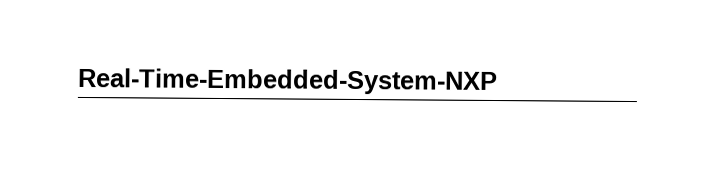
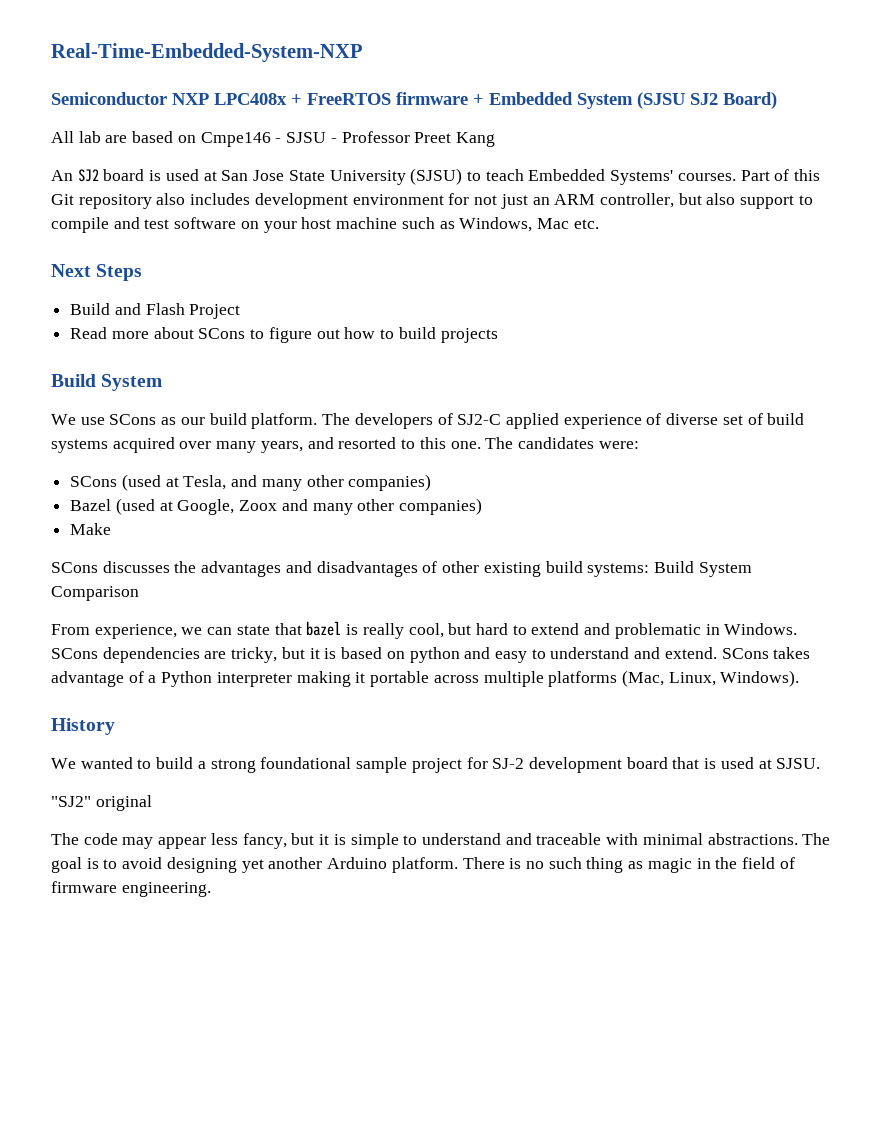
(498, 81) none -> [51,92,777,109] [51,131,495,147] [51,168,821,185] [51,193,813,209] [51,217,599,233] [51,264,143,281] [70,303,241,319] [70,327,498,343] [51,374,163,391] [51,413,805,429] [51,437,639,453] [70,474,432,491] [70,498,483,515] [70,523,112,535] [51,561,752,577] [51,586,139,601] [51,621,798,639] [51,647,811,663] [51,670,800,687] [51,718,115,735] [51,757,821,773] [51,795,152,811] [51,833,831,849] [51,857,795,873] [51,881,211,897] // Semiconductor NXP LPC408x + FreeRTOS firmware + Embedded System (SJSU SJ2 Board) // All lab are based on Cmpe146 - SJSU - Professor Preet Kang // An SJ2 board is used at San Jose State University (SJSU) to teach Embedded Systems' courses. Part of this Git repository also includes development environment for not just an ARM controller, but also support to compile and test software on your host machine such as Windows, Mac etc. // Next Steps // Build and Flash Project // Read more about SCons to figure out how to build projects // Build System // We use SCons as our build platform. The developers of SJ2-C applied experience of diverse set of build systems acquired over many years, and resorted to this one. The candidates were: // SCons (used at Tesla, and many other companies) // Bazel (used at Google, Zoox and many other companies) // Make // SCons discusses the advantages and disadvantages of other existing build systems: Build System Comparison // From experience, we can state that bazel is really cool, but hard to extend and problematic in Windows. SCons dependencies are tricky, but it is based on python and easy to understand and extend. SCons takes advantage of a Python interpreter making it portable across multiple platforms (Mac, Linux, Windows). // History // We wanted to build a strong foundational sample project for SJ-2 development board that is used at SJSU. // "SJ2" original // The code may appear less fancy, but it is simple to understand and traceable with minimal abstractions. The goal is to avoid designing yet another Arduino platform. There is no such thing as magic in the field of firmware engineering.

